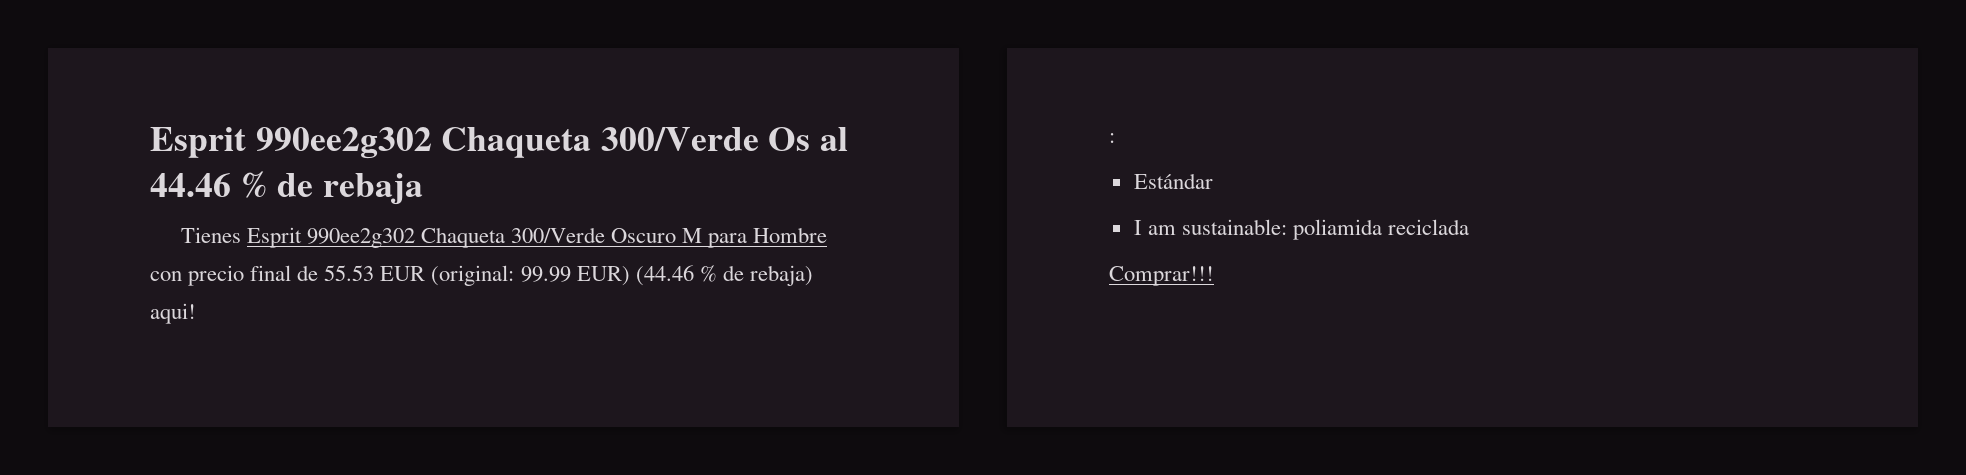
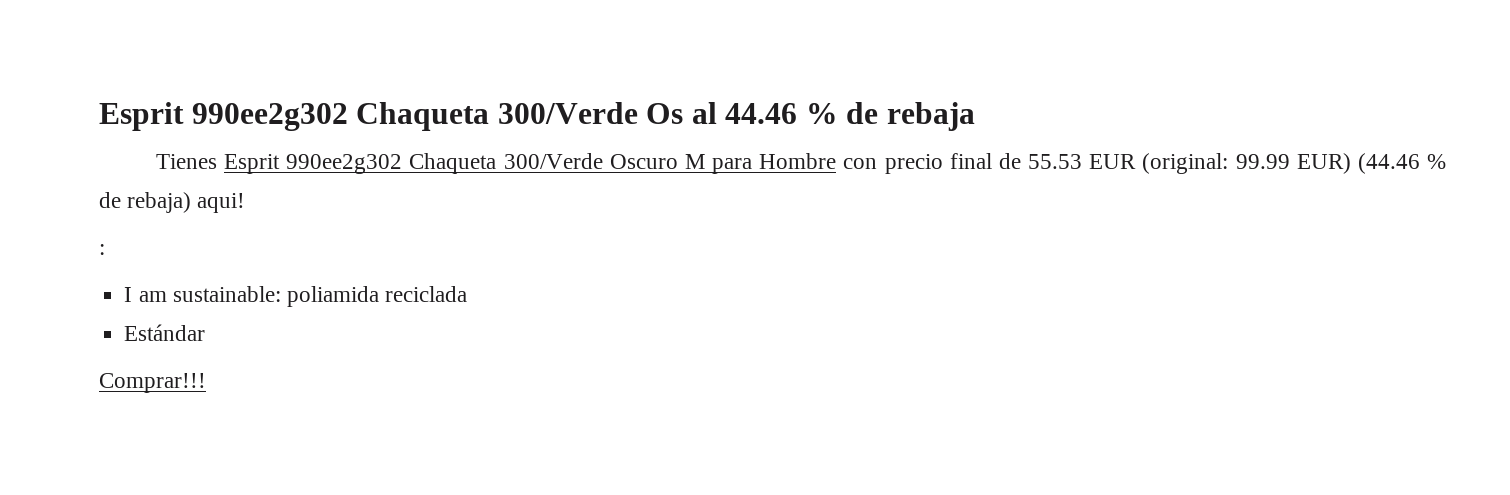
[1133,173,1213,189] // Estándar -> (105, 249) none
(1470, 227) none -> [124,324,206,341] // Estándar

